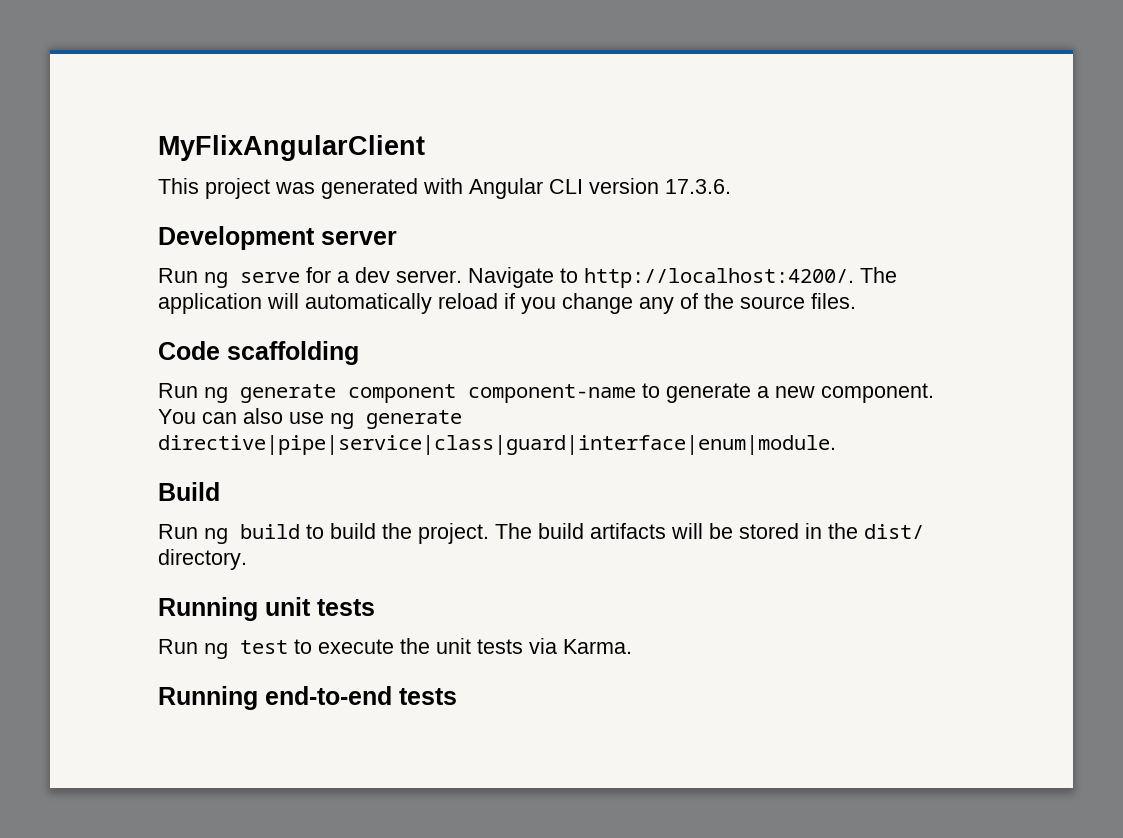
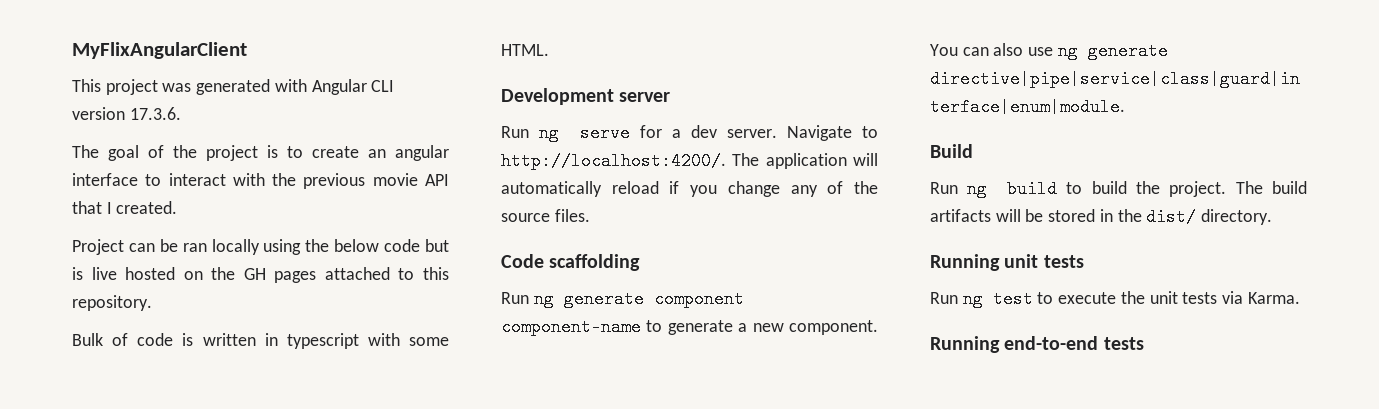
(731, 186) none -> [72,145,449,161] [72,173,449,189] [72,201,178,214] [72,239,449,255] [72,267,450,283] [72,295,152,311] [72,333,449,349] [501,44,549,56] // The goal of the project is to create an angular interface to interact with the previous movie API that I created. // Project can be ran locally using the below code but is live hosted on the GH pages attached to this repository. // Bulk of code is written in typescript with some HTML.

